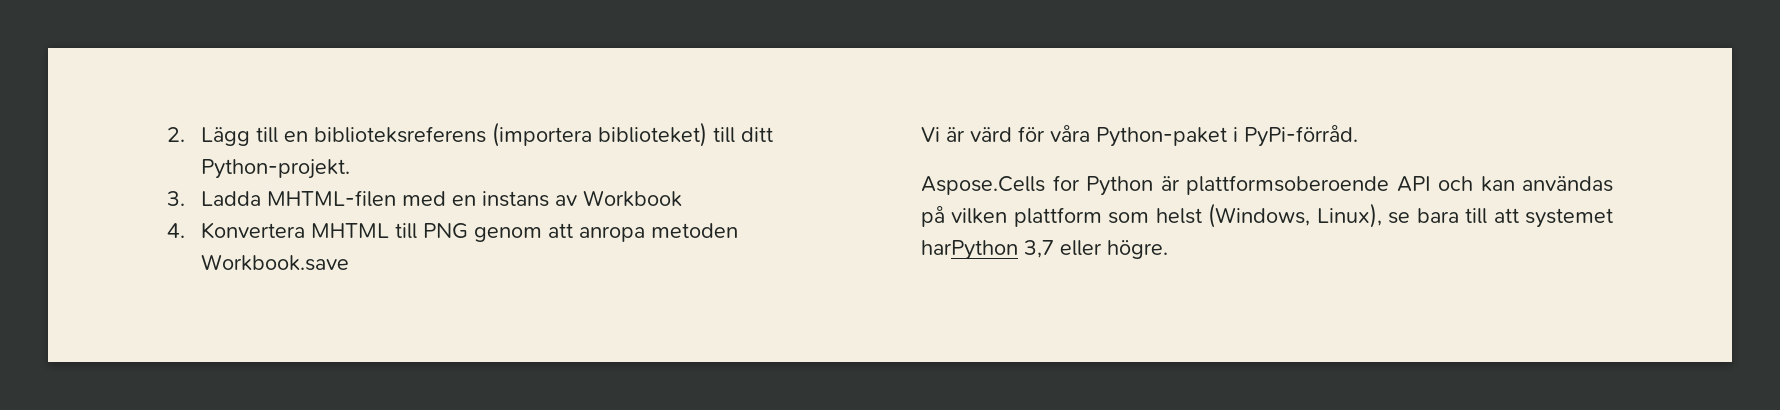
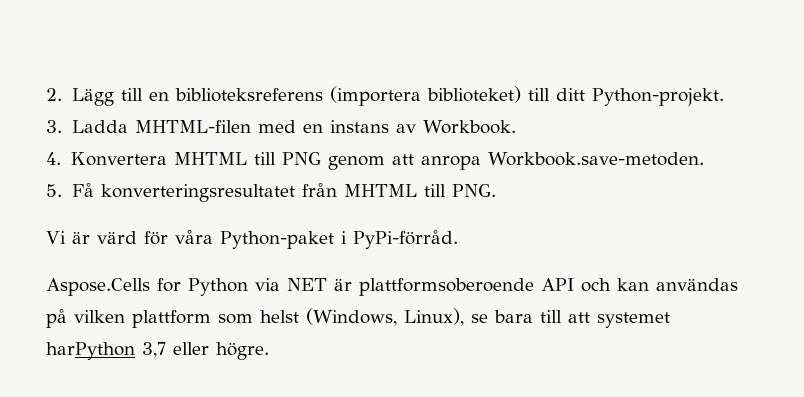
[583,190,683,207] Workbook -> [422,120,517,134] Workbook.
[651,223,739,238] [201,254,350,271] metoden Workbook.save -> [487,152,705,166] [46,183,496,202] Workbook.save-metoden. // 5. Få konverteringsresultatet från MHTML till PNG.
(1153, 186) none -> [255,278,327,291] via NET

